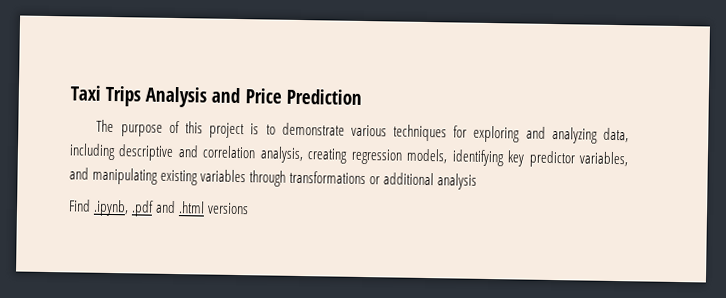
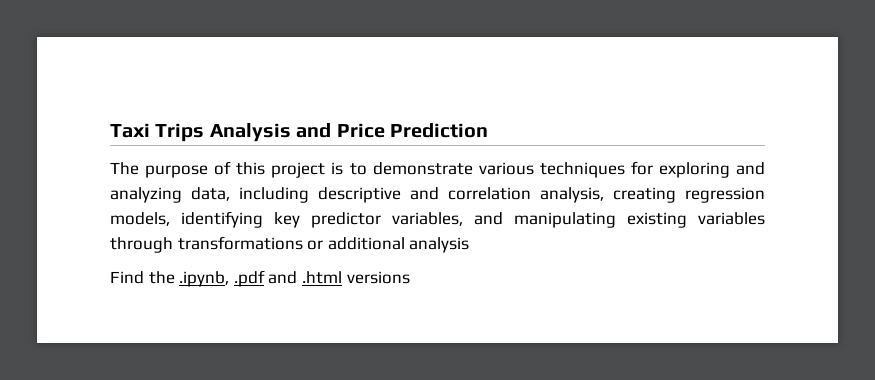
(91, 205) none -> [148,271,175,284] the

